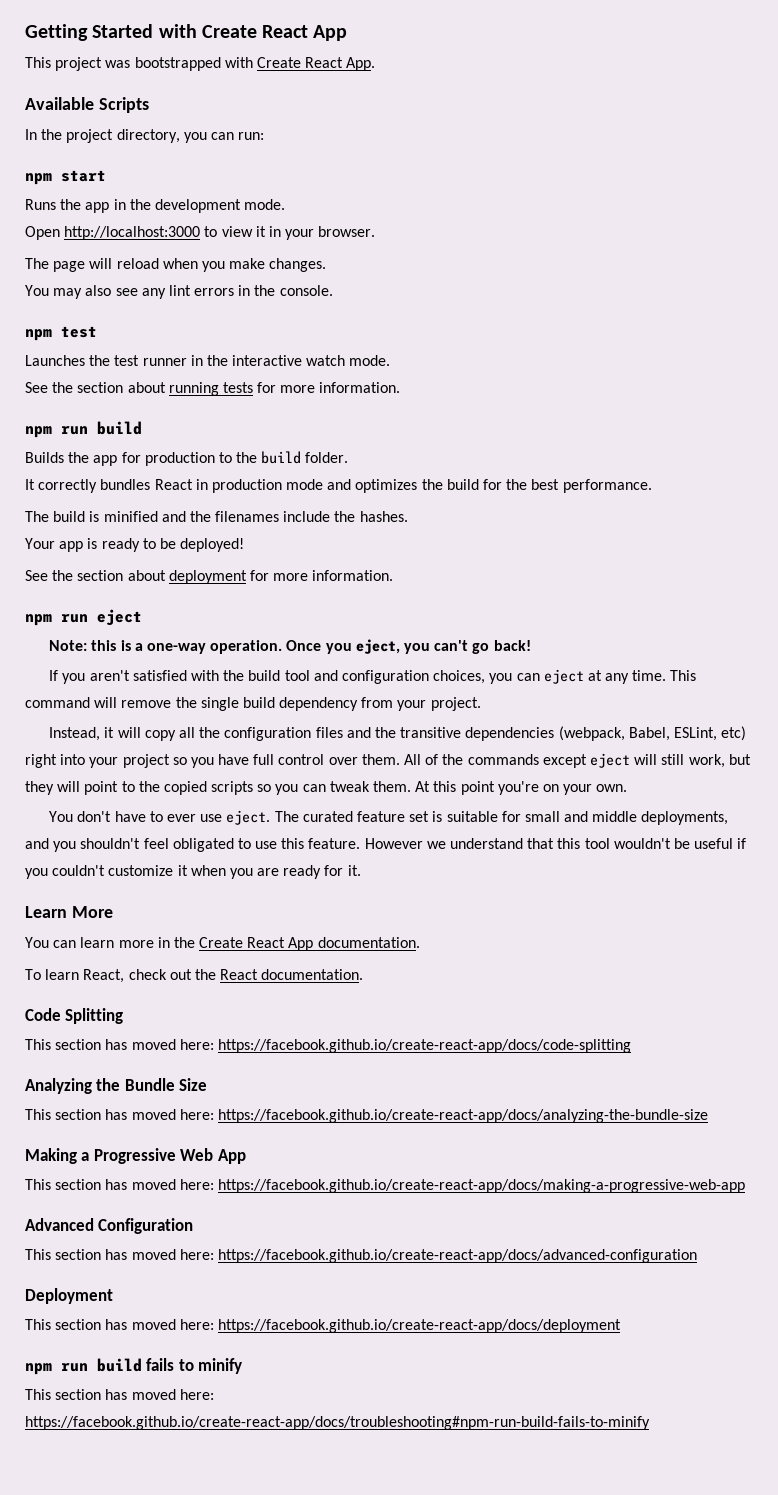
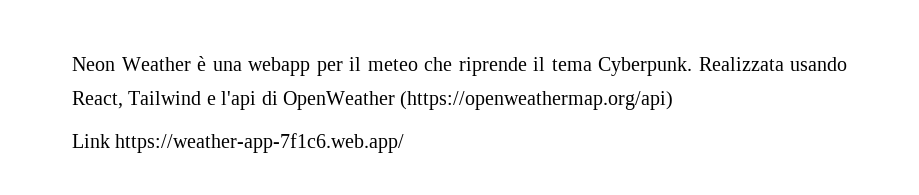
[25,24,348,41] [25,57,376,71] [25,97,149,113] [25,129,265,143] [25,170,106,185] [25,199,286,213] [25,226,376,240] [25,258,327,272] [25,285,333,299] [25,326,97,341] [25,355,391,366] [25,382,401,396] [25,421,142,438] [25,451,349,466] [25,479,652,493] [25,511,408,522] [25,538,245,552] [25,570,394,584] [25,609,142,626] [49,639,531,654] [49,669,697,684] [25,697,481,711] [49,726,747,741] [25,753,751,768] [25,781,628,795] [49,810,729,825] [25,838,747,852] [25,865,361,879] [25,906,113,918] [25,937,420,951] [25,969,364,983] [25,1008,124,1024] [25,1039,631,1053] [25,1078,208,1094] [25,1109,708,1123] [25,1148,246,1164] [25,1179,745,1193] [25,1218,194,1234] [25,1249,697,1263] [25,1288,113,1304] [25,1319,621,1333] [25,1358,243,1375] [25,1389,214,1400] [25,1416,650,1430] Getting Started with Create React App // This project was bootstrapped with Create React App. // Available Scripts // In the project directory, you can run: // npm start // Runs the app in the development mode. // Open http://localhost:3000 to view it in your browser. // The page will reload when you make changes. // You may also see any lint errors in the console. // npm test // Launches the test runner in the interactive watch mode. // See the section about running tests for more information. // npm run build // Builds the app for production to the build folder. // It correctly bundles React in production mode and optimizes the build for the best performance. // The build is minified and the filenames include the hashes. // Your app is ready to be deployed! // See the section about deployment for more information. // npm run eject // Note: this is a one-way operation. Once you eject, you can't go back! // If you aren't satisfied with the build tool and configuration choices, you can eject at any time. This command will remove the single build dependency from your project. // Instead, it will copy all the configuration files and the transitive dependencies (webpack, Babel, ESLint, etc) right into your project so you have full control over them. All of the commands except eject will still work, but they will point to the copied scripts so you can tweak them. At this point you're on your own. // You don't have to ever use eject. The curated feature set is suitable for small and middle deployments, and you shouldn't feel obligated to use this feature. However we understand that this tool wouldn't be useful if you couldn't customize it when you are ready for it. // Learn More // You can learn more in the Create React App documentation. // To learn React, check out the React documentation. // Code Splitting // This section has moved here: https://facebook.github.io/create-react-app/docs/code-splitting // Analyzing the Bundle Size // This section has moved here: https://facebook.github.io/create-react-app/docs/analyzing-the-bundle-size // Making a Progressive Web App // This section has moved here: https://facebook.github.io/create-react-app/docs/making-a-progressive-web-app // Advanced Configuration // This section has moved here: https://facebook.github.io/create-react-app/docs/advanced-configuration // Deployment // This section has moved here: https://facebook.github.io/create-react-app/docs/deployment // npm run build fails to minify // This section has moved here: https://facebook.github.io/create-react-app/docs/troubleshooting#npm-run-build-fails-to-minify -> [72,56,847,76] [72,91,674,110] [72,133,405,153] Neon Weather è una webapp per il meteo che riprende il tema Cyberpunk. Realizzata usando React, Tailwind e l'api di OpenWeather (https://openweathermap.org/api) // Link https://weather-app-7f1c6.web.app/

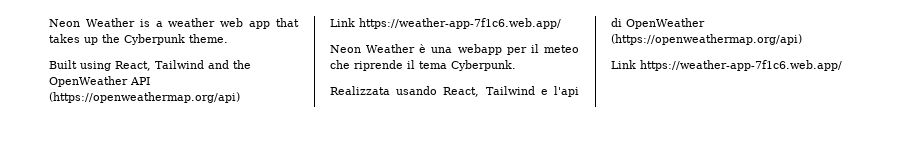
[72,57,191,71] Neon Weather -> [49,18,299,29] [49,34,228,45] [49,60,251,71] [49,76,150,87] [49,92,240,103] [330,18,561,29] [330,44,416,53] Neon Weather is a weather web app that takes up the Cyberpunk theme. // Built using React, Tailwind and the OpenWeather API (https://openweathermap.org/api) // Link https://weather-app-7f1c6.web.app/ // Neon Weather
(692, 66) none -> (516, 65) //

